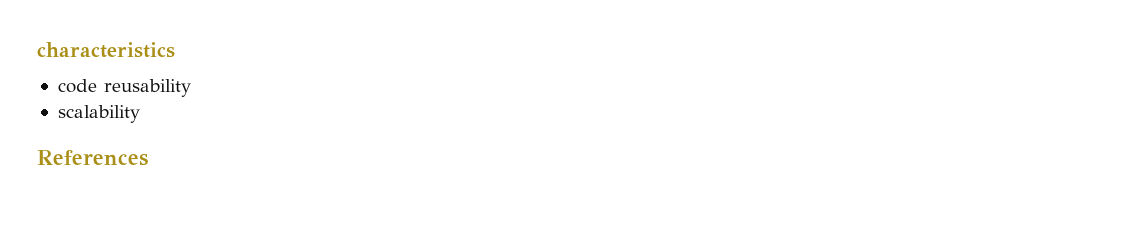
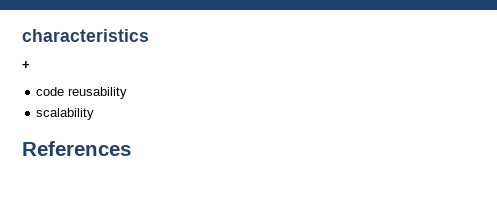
(175, 50) none -> [22,61,30,69] // +

